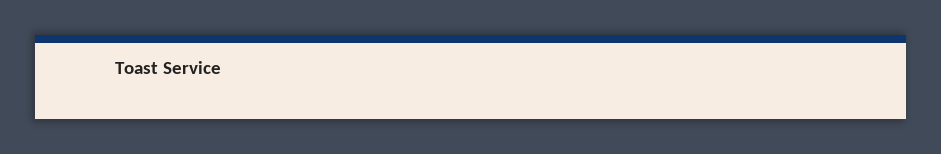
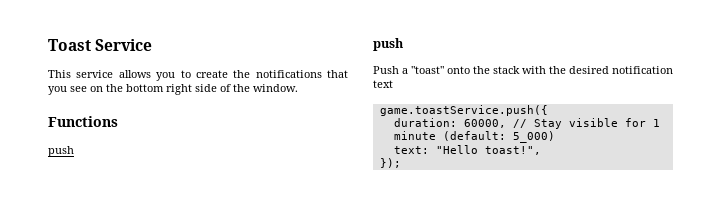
(221, 67) none -> [48,70,348,81] [48,84,298,95] [48,116,118,127] [48,146,74,157] [373,38,404,51] [373,66,673,74] [373,80,393,88] [379,105,548,116] [393,118,660,129] [393,131,555,143] [393,145,541,155] [379,158,401,168] // This service allows you to create the notifications that you see on the bottom right side of the window. // Functions // push // push // Push a "toast" onto the stack with the desired notification text // game.toastService.push({ // duration: 60000, // Stay visible for 1 minute (default: 5_000) // text: "Hello toast!", // });

